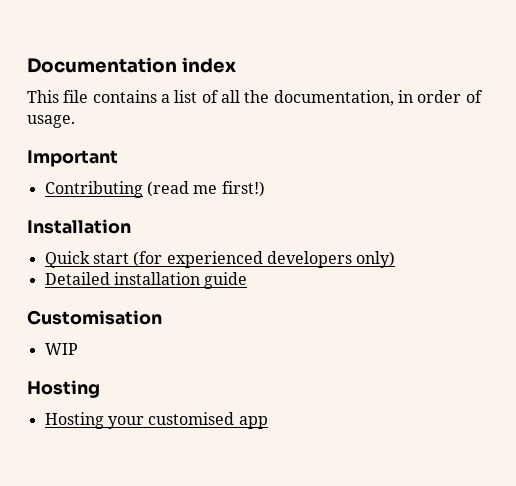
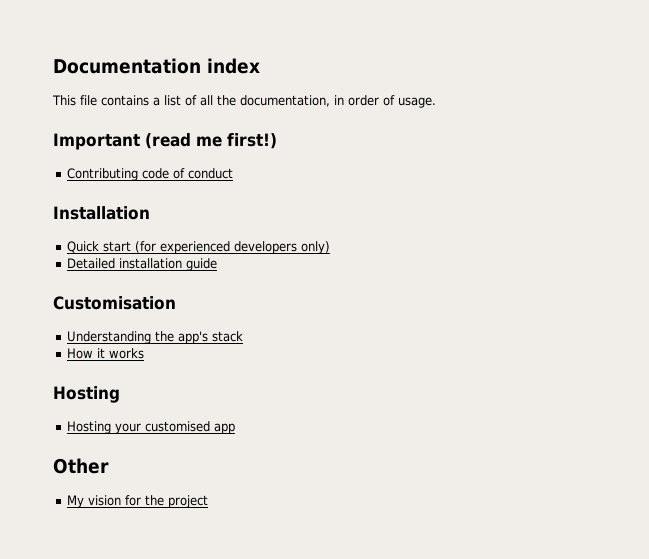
[44,181,143,198] // Contributing -> (140, 141) none
(265, 189) none -> [67,168,234,181] // Contributing code of conduct
[44,343,78,355] WIP -> [67,331,244,344] [67,348,145,359] Understanding the app's stack // How it works
(268, 422) none -> [53,458,109,474] [67,495,209,508] // Other // My vision for the project

